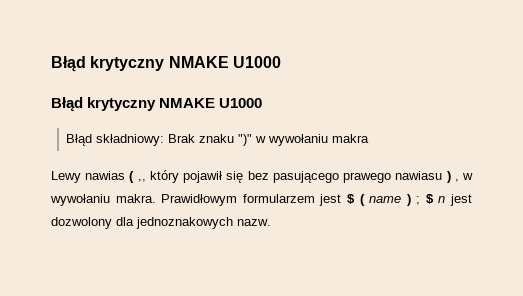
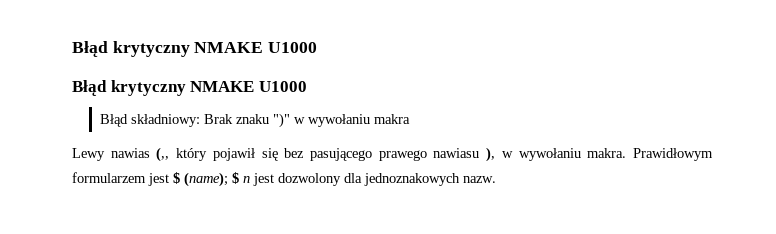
[129,171,146,183] ( ,, -> [156,147,170,162] (,,
[446,171,459,183] ) , -> [486,147,496,162] ),
[359,194,421,206] ( name ) ; -> [184,172,228,187] (name);

